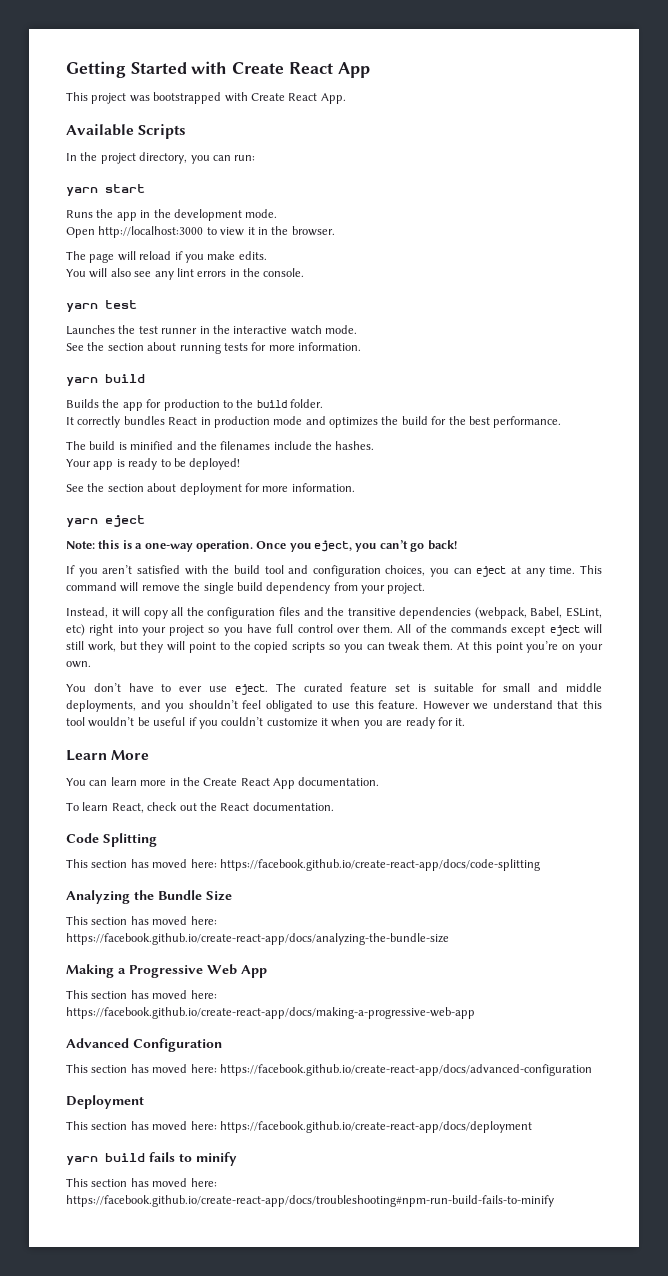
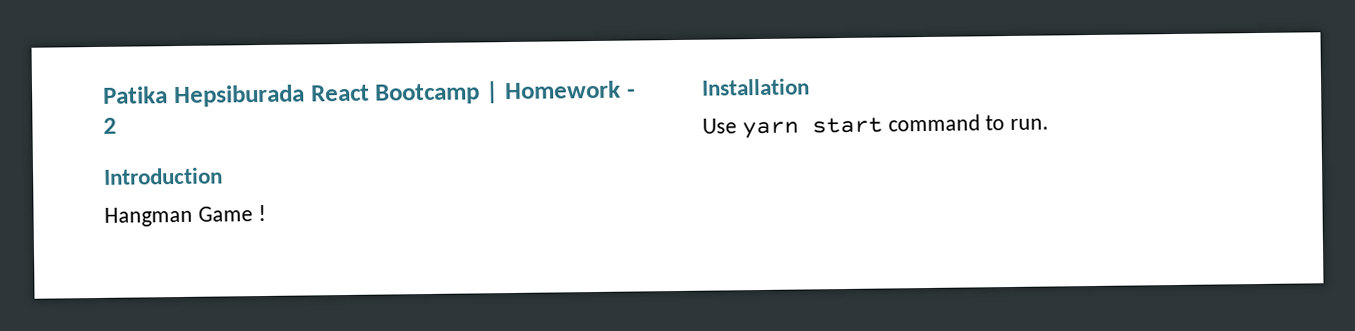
[66,61,370,78] [66,92,346,104] [66,124,187,139] [66,152,256,164] [66,184,145,196] [66,209,278,221] [66,226,335,238] [66,251,267,263] [66,268,305,280] [66,300,137,312] [66,325,357,335] [66,342,361,354] [66,374,145,386] [66,399,323,411] [66,416,562,428] [66,441,375,450] [66,458,241,470] [66,483,355,495] [66,515,145,527] [66,540,457,552] [66,565,602,577] [66,582,426,594] [66,607,602,619] [66,624,602,636] [66,641,604,653] [66,661,91,668] [66,683,602,695] [66,700,602,712] [66,717,466,729] [66,750,150,761] [66,777,380,789] [66,802,334,813] [66,833,157,847] [66,859,540,871] [66,890,232,904] [66,916,217,925] [66,933,449,945] [66,964,267,978] [66,990,217,999] [66,1007,475,1019] [66,1038,222,1052] [66,1064,592,1076] [66,1095,144,1109] [66,1121,532,1133] [66,1152,237,1166] [66,1178,217,1187] [66,1195,554,1207] Getting Started with Create React App // This project was bootstrapped with Create React App. // Available Scripts // In the project directory, you can run: // yarn start // Runs the app in the development mode. // Open http://localhost:3000 to view it in the browser. // The page will reload if you make edits. // You will also see any lint errors in the console. // yarn test // Launches the test runner in the interactive watch mode. // See the section about running tests for more information. // yarn build // Builds the app for production to the build folder. // It correctly bundles React in production mode and optimizes the build for the best performance. // The build is minified and the filenames include the hashes. // Your app is ready to be deployed! // See the section about deployment for more information. // yarn eject // Note: this is a one-way operation. Once you eject, you can’t go back! // If you aren’t satisfied with the build tool and configuration choices, you can eject at any time. This command will remove the single build dependency from your project. // Instead, it will copy all the configuration files and the transitive dependencies (webpack, Babel, ESLint, etc) right into your project so you have full control over them. All of the commands except eject will still work, but they will point to the copied scripts so you can tweak them. At this point you’re on your own. // You don’t have to ever use eject. The curated feature set is suitable for small and middle deployments, and you shouldn’t feel obligated to use this feature. However we understand that this tool wouldn’t be useful if you couldn’t customize it when you are ready for it. // Learn More // You can learn more in the Create React App documentation. // To learn React, check out the React documentation. // Code Splitting // This section has moved here: https://facebook.github.io/create-react-app/docs/code-splitting // Analyzing the Bundle Size // This section has moved here: https://facebook.github.io/create-react-app/docs/analyzing-the-bundle-size // Making a Progressive Web App // This section has moved here: https://facebook.github.io/create-react-app/docs/making-a-progressive-web-app // Advanced Configuration // This section has moved here: https://facebook.github.io/create-react-app/docs/advanced-configuration // Deployment // This section has moved here: https://facebook.github.io/create-react-app/docs/deployment // yarn build fails to minify // This section has moved here: https://facebook.github.io/create-react-app/docs/troubleshooting#npm-run-build-fails-to-minify -> [103,80,636,108] [103,117,117,134] [103,167,223,185] [104,204,266,227] [701,78,810,96] [702,114,1050,139] Patika Hepsiburada React Bootcamp | Homework - 2 // Introduction // Hangman Game ! // Installation // Use yarn start command to run.

